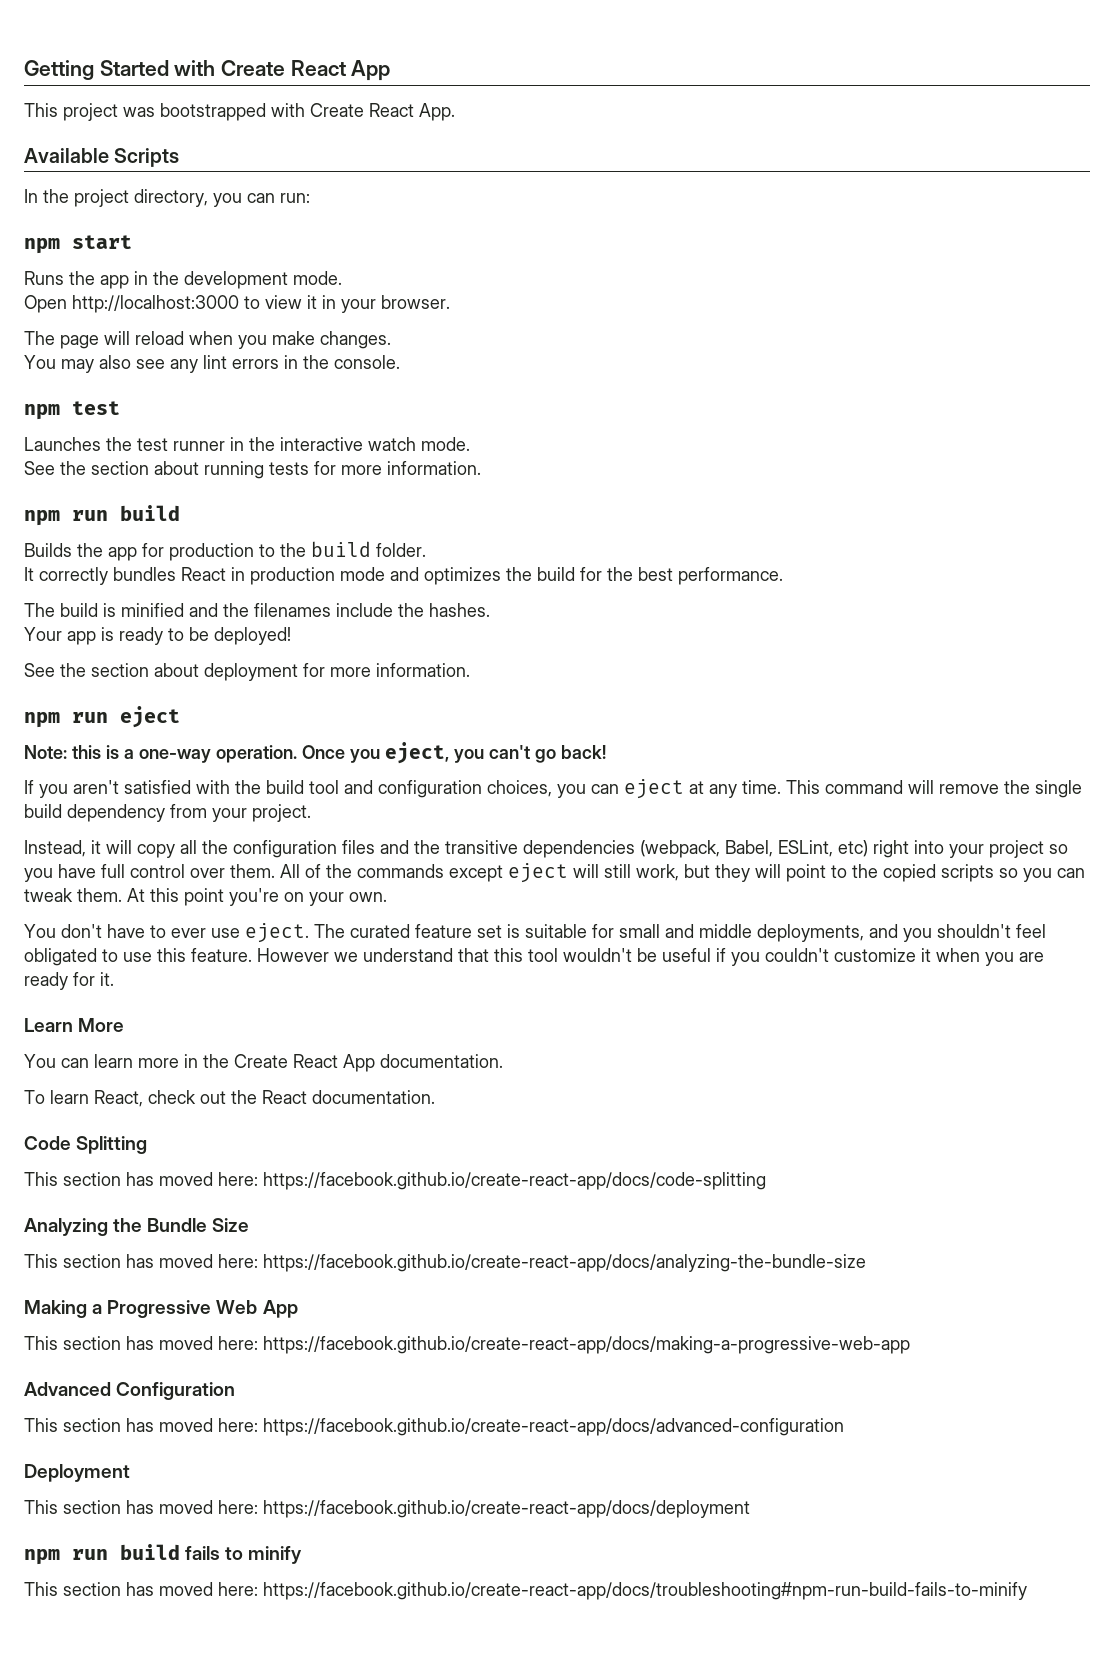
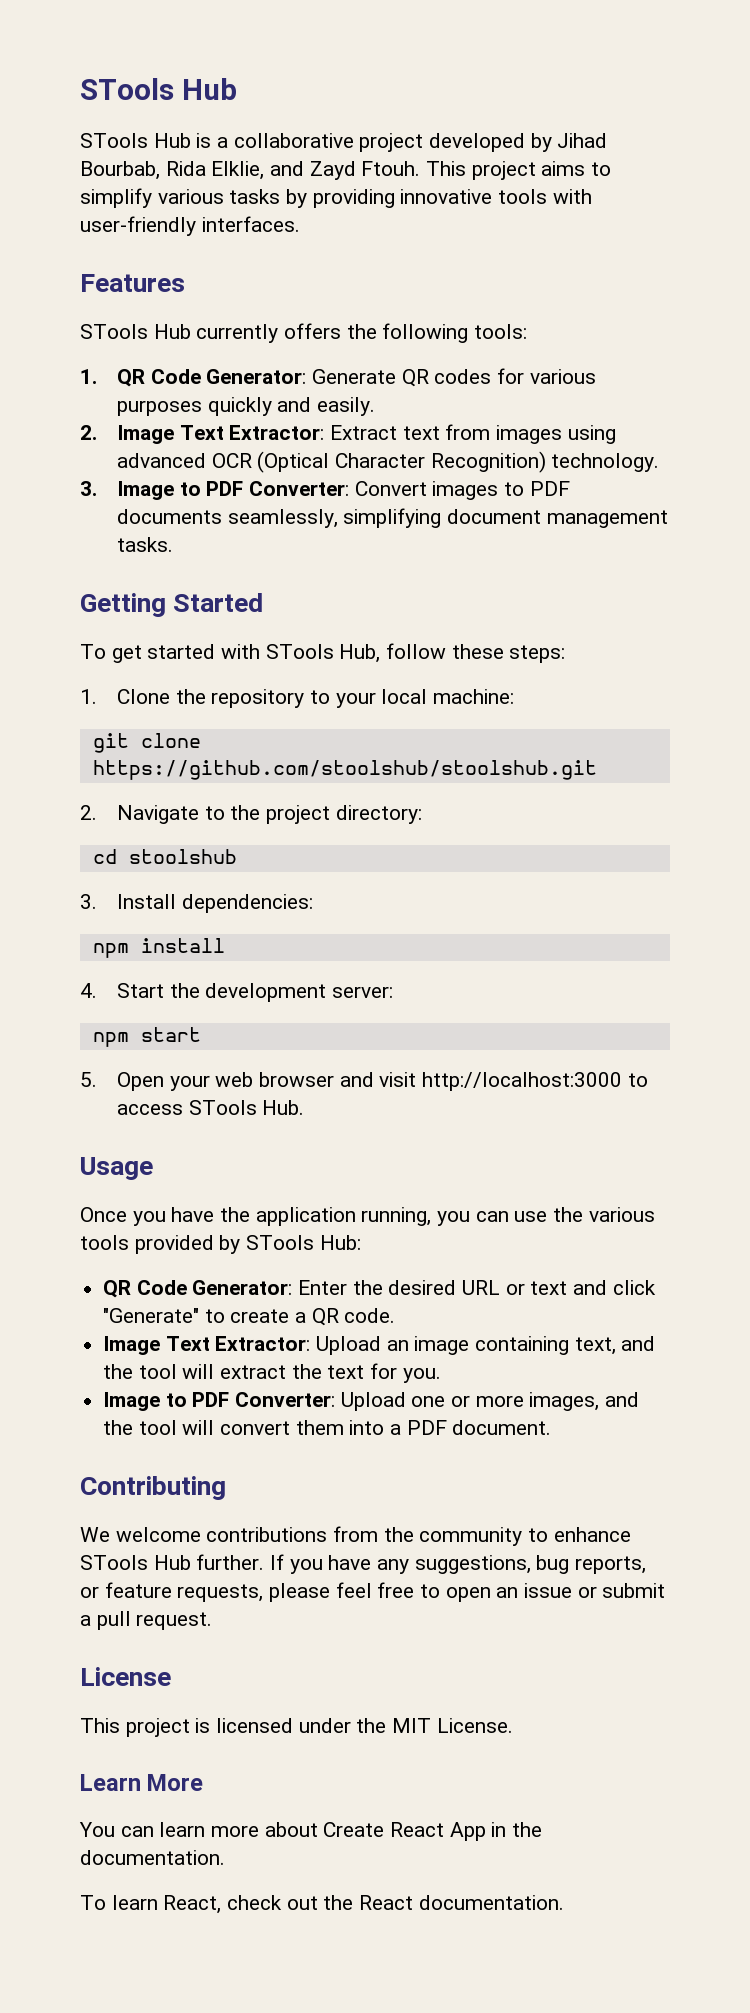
[24,60,391,81] [24,103,455,121] [24,148,180,167] [24,189,310,207] [24,235,132,254] [24,271,342,289] [24,295,450,313] [24,331,391,349] [24,355,400,373] [24,401,120,420] [24,437,470,451] [24,461,481,479] [24,505,180,526] [24,541,426,561] [24,567,783,585] [24,603,490,617] [24,627,291,645] [24,663,470,681] [24,706,180,728] [24,742,606,764] [24,779,1082,799] [24,804,311,822] [24,840,1068,858] [24,863,1085,883] [24,888,387,906] [24,923,1046,943] [24,948,1044,966] [24,972,114,990] Getting Started with Create React App // This project was bootstrapped with Create React App. // Available Scripts // In the project directory, you can run: // npm start // Runs the app in the development mode. // Open http://localhost:3000 to view it in your browser. // The page will reload when you make changes. // You may also see any lint errors in the console. // npm test // Launches the test runner in the interactive watch mode. // See the section about running tests for more information. // npm run build // Builds the app for production to the build folder. // It correctly bundles React in production mode and optimizes the build for the best performance. // The build is minified and the filenames include the hashes. // Your app is ready to be deployed! // See the section about deployment for more information. // npm run eject // Note: this is a one-way operation. Once you eject, you can't go back! // If you aren't satisfied with the build tool and configuration choices, you can eject at any time. This command will remove the single build dependency from your project. // Instead, it will copy all the configuration files and the transitive dependencies (webpack, Babel, ESLint, etc) right into your project so you have full control over them. All of the commands except eject will still work, but they will point to the copied scripts so you can tweak them. At this point you're on your own. // You don't have to ever use eject. The curated feature set is suitable for small and middle deployments, and you shouldn't feel obligated to use this feature. However we understand that this tool wouldn't be useful if you couldn't customize it when you are ready for it. -> [80,78,237,100] [80,133,608,152] [80,161,612,180] [80,188,592,208] [80,216,300,236] [80,274,185,292] [80,323,528,343] [80,368,596,387] [117,397,376,416] [80,424,616,444] [117,451,660,473] [80,481,570,500] [117,508,668,528] [117,537,174,552] [80,593,264,617] [80,643,566,663] [80,689,515,708] [92,733,201,753] [92,760,597,780] [80,805,422,824] [92,849,237,864] [80,894,313,913] [92,938,225,958] [80,983,394,1002] [92,1027,201,1047] [80,1072,648,1091] [117,1100,305,1115] [80,1157,153,1180] [80,1207,655,1226] [80,1235,361,1254] [103,1280,656,1298] [103,1308,396,1326] [103,1336,656,1355] [103,1363,441,1383] [103,1392,640,1411] [103,1420,552,1435] [80,1476,226,1500] [80,1526,631,1546] [80,1554,647,1574] [80,1582,666,1602] [80,1611,213,1630] [80,1667,171,1686] [80,1718,513,1737] STools Hub // STools Hub is a collaborative project developed by Jihad Bourbab, Rida Elklie, and Zayd Ftouh. This project aims to simplify various tasks by providing innovative tools with user-friendly interfaces. // Features // STools Hub currently offers the following tools: // 1. QR Code Generator: Generate QR codes for various purposes quickly and easily. // 2. Image Text Extractor: Extract text from images using advanced OCR (Optical Character Recognition) technology. // 3. Image to PDF Converter: Convert images to PDF documents seamlessly, simplifying document management tasks. // Getting Started // To get started with STools Hub, follow these steps: // 1. Clone the repository to your local machine: // git clone https://github.com/stoolshub/stoolshub.git // 2. Navigate to the project directory: // cd stoolshub // 3. Install dependencies: // npm install // 4. Start the development server: // npm start // 5. Open your web browser and visit http://localhost:3000 to access STools Hub. // Usage // Once you have the application running, you can use the various tools provided by STools Hub: // QR Code Generator: Enter the desired URL or text and click "Generate" to create a QR code. // Image Text Extractor: Upload an image containing text, and the tool will extract the text for you. // Image to PDF Converter: Upload one or more images, and the tool will convert them into a PDF document. // Contributing // We welcome contributions from the community to enhance STools Hub further. If you have any suggestions, bug reports, or feature requests, please feel free to open an issue or submit a pull request. // License // This project is licensed under the MIT License.
[184,1054,375,1072] in the Create React App -> [264,1822,543,1841] about Create React App in the
[24,1136,148,1154] [24,1172,766,1190] [24,1218,250,1236] [24,1254,866,1272] [24,1300,298,1318] [24,1336,910,1354] [24,1382,236,1400] [24,1418,844,1436] [24,1464,130,1482] [24,1500,750,1518] [24,1544,303,1565] [24,1582,1027,1600] // Code Splitting // This section has moved here: https://facebook.github.io/create-react-app/docs/code-splitting // Analyzing the Bundle Size // This section has moved here: https://facebook.github.io/create-react-app/docs/analyzing-the-bundle-size // Making a Progressive Web App // This section has moved here: https://facebook.github.io/create-react-app/docs/making-a-progressive-web-app // Advanced Configuration // This section has moved here: https://facebook.github.io/create-react-app/docs/advanced-configuration // Deployment // This section has moved here: https://facebook.github.io/create-react-app/docs/deployment // npm run build fails to minify // This section has moved here: https://facebook.github.io/create-react-app/docs/troubleshooting#npm-run-build-fails-to-minify -> (564, 1902) none

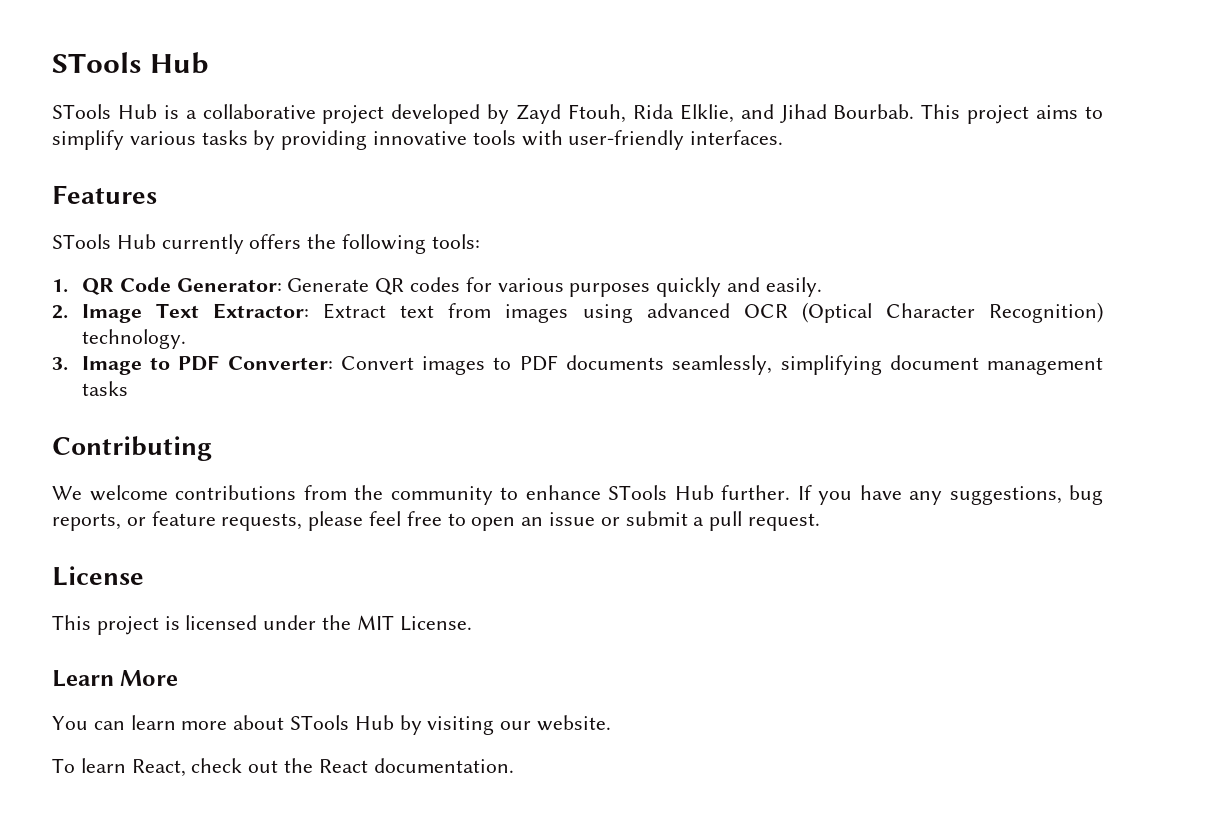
[557,133,608,148] [80,161,160,180] Jihad Bourbab, -> [516,104,627,124] Zayd Ftouh,
[309,161,421,180] Zayd Ftouh. -> [779,104,915,123] Jihad Bourbab.
[117,537,174,552] [80,593,264,617] [80,643,566,663] [80,689,515,708] [92,733,201,753] [92,760,597,780] [80,805,422,824] [92,849,237,864] [80,894,313,913] [92,938,225,958] [80,983,394,1002] [92,1027,201,1047] [80,1072,648,1091] [117,1100,305,1115] [80,1157,153,1180] [80,1207,655,1226] [80,1235,361,1254] [103,1280,656,1298] [103,1308,396,1326] [103,1336,656,1355] [103,1363,441,1383] [103,1392,640,1411] [103,1420,552,1435] tasks. // Getting Started // To get started with STools Hub, follow these steps: // 1. Clone the repository to your local machine: // git clone https://github.com/stoolshub/stoolshub.git // 2. Navigate to the project directory: // cd stoolshub // 3. Install dependencies: // npm install // 4. Start the development server: // npm start // 5. Open your web browser and visit http://localhost:3000 to access STools Hub. // Usage // Once you have the application running, you can use the various tools provided by STools Hub: // QR Code Generator: Enter the desired URL or text and click "Generate" to create a QR code. // Image Text Extractor: Upload an image containing text, and the tool will extract the text for you. // Image to PDF Converter: Upload one or more images, and the tool will convert them into a PDF document. -> [81,381,128,396] tasks
[323,1822,543,1841] [80,1850,225,1865] Create React App in the documentation. -> [290,715,612,735] STools Hub by visiting our website.

